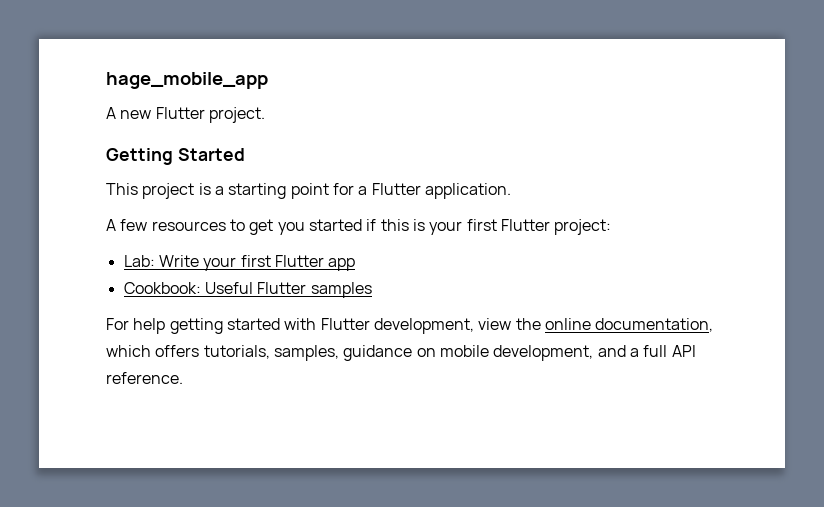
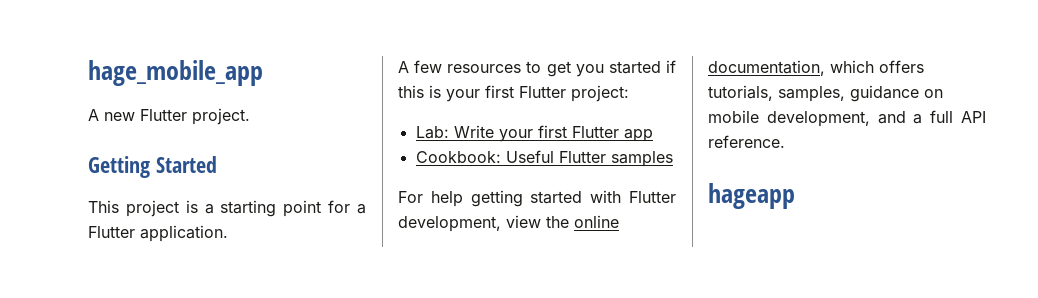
(183, 378) none -> [708,183,795,209] // hageapp

